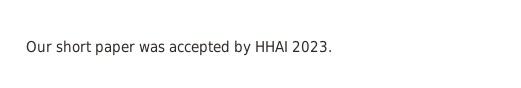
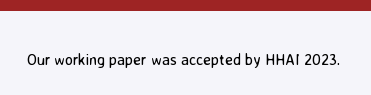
[56,40,91,53] short -> [54,53,106,68] working

